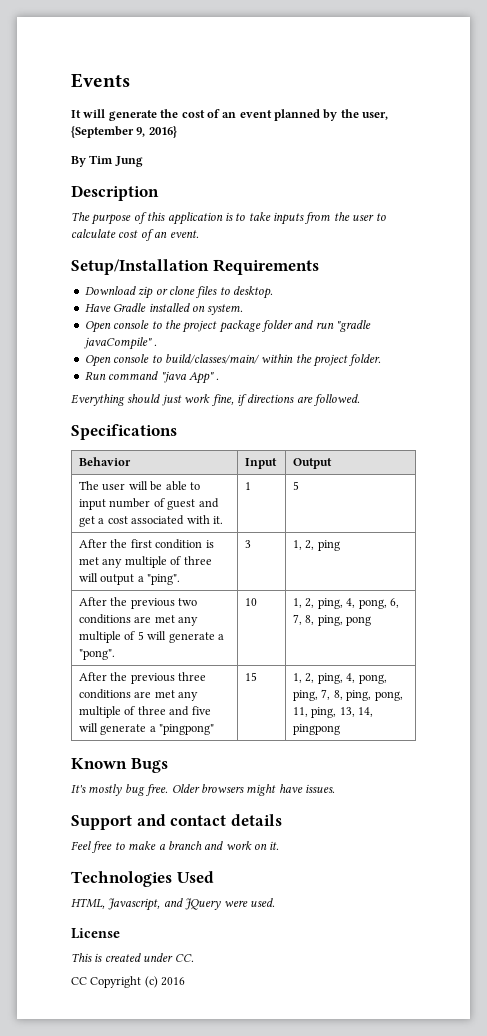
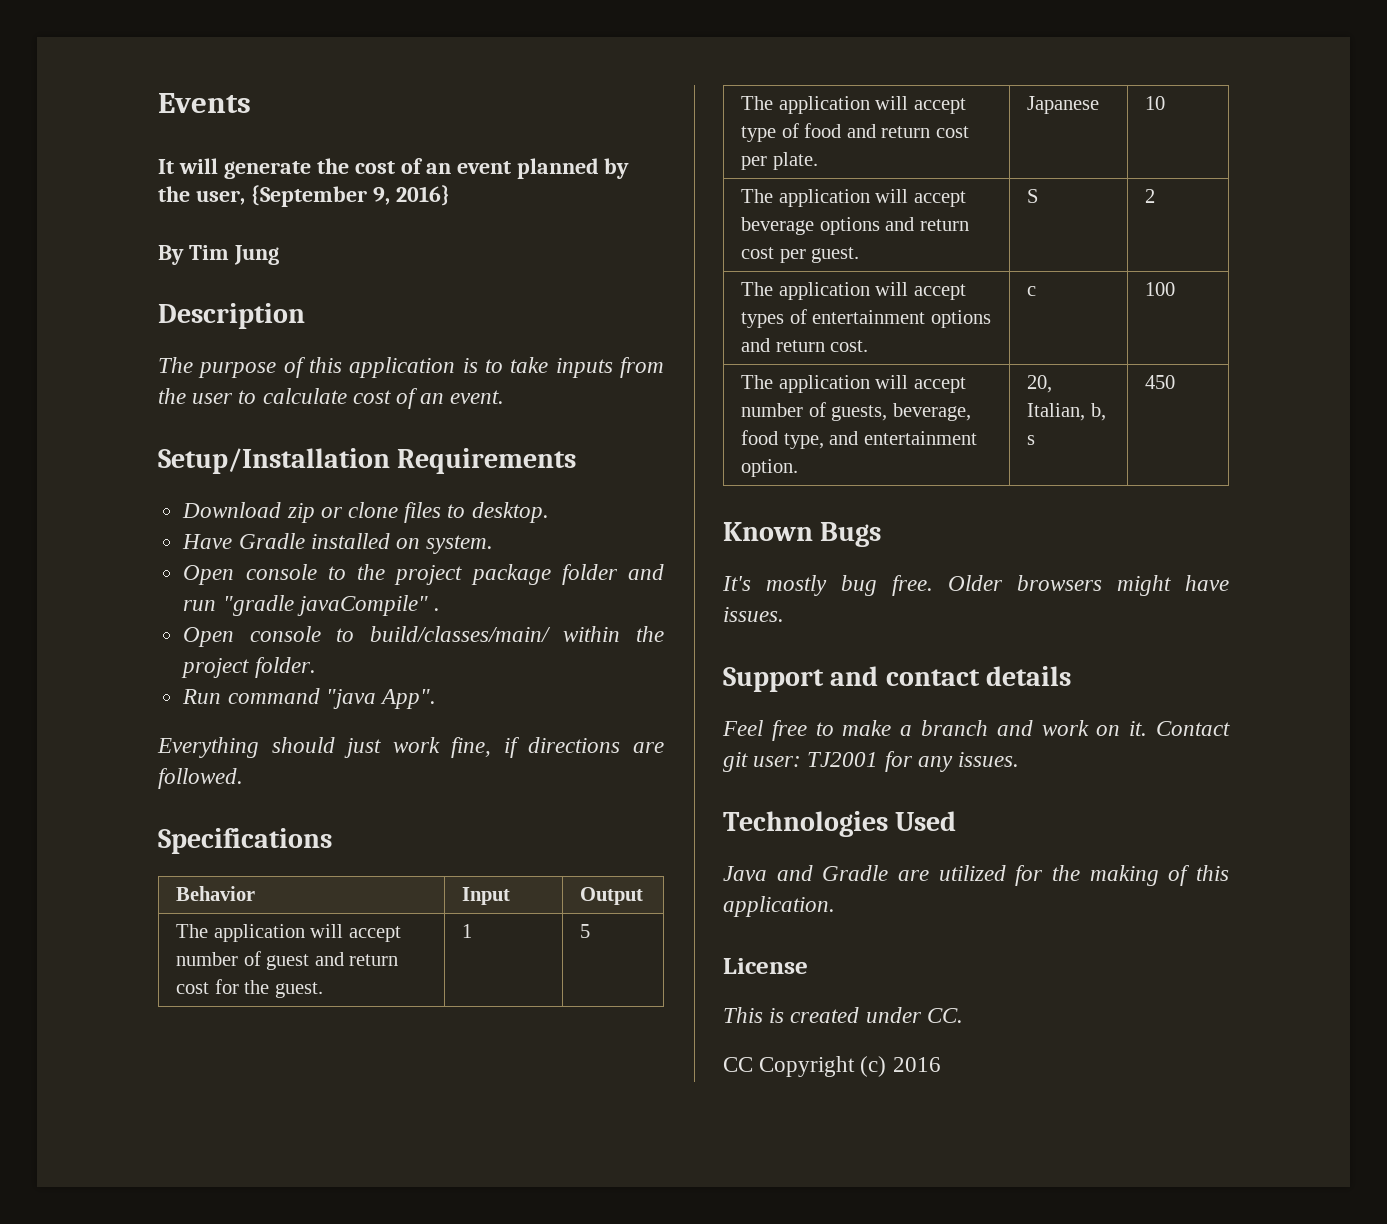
[188,372,220,384] App" . -> [379,689,436,709] App".
[102,481,200,491] [79,498,219,510] [79,515,223,527] [245,482,252,490] [293,481,300,490] [79,539,214,549] [79,556,212,568] [79,573,181,585] [245,540,252,548] [293,540,340,551] [79,597,198,609] [79,614,199,626] [79,631,224,643] [79,649,116,660] [245,598,258,606] [293,598,399,609] [293,614,372,626] [79,672,207,684] [79,689,199,701] [79,706,211,718] [79,723,215,735] [245,672,258,681] [293,673,387,684] [293,689,403,701] [293,707,374,718] [293,724,341,735] user will be able to input number of guest and get a cost associated with it. | 1 | 5 // After the first condition is met any multiple of three will output a "ping". | 3 | 1, 2, ping // After the previous two conditions are met any multiple of 5 will generate a "pong". | 10 | 1, 2, ping, 4, pong, 6, 7, 8, ping, pong // After the previous three conditions are met any multiple of three and five will generate a "pingpong" | 15 | 1, 2, ping, 4, pong, ping, 7, 8, ping, pong, 11, ping, 13, 14, pingpong -> [213,924,401,942] [176,951,399,970] [176,979,323,998] [462,924,473,938] [580,924,591,938] [741,96,966,114] [741,123,969,142] [741,152,818,170] [1027,96,1100,114] [1145,96,1166,110] [741,189,966,207] [741,217,969,235] [741,247,860,263] [1027,189,1039,203] [1145,189,1156,203] [741,282,966,300] [741,309,991,328] [741,338,869,352] [1027,286,1037,296] [1145,282,1176,296] [741,375,966,393] [741,402,971,421] [741,430,977,449] [741,459,799,477] [1027,375,1053,393] [1027,403,1106,421] [1027,435,1036,445] [1145,375,1176,389] application will accept number of guest and return cost for the guest. | 1 | 5 // The application will accept type of food and return cost per plate. | Japanese | 10 // The application will accept beverage options and return cost per guest. | S | 2 // The application will accept types of entertainment options and return cost. | c | 100 // The application will accept number of guests, beverage, food type, and entertainment option. | 20, Italian, b, s | 450
[71,871,214,887] [71,898,275,911] // Technologies Used // HTML, Javascript, and JQuery were used. -> [1156,721,1230,736] [723,751,1020,772] [723,811,957,837] [723,865,1229,886] [723,896,835,917] Contact git user: TJ2001 for any issues. // Technologies Used // Java and Gradle are utilized for the making of this application.

